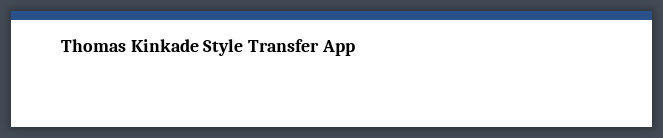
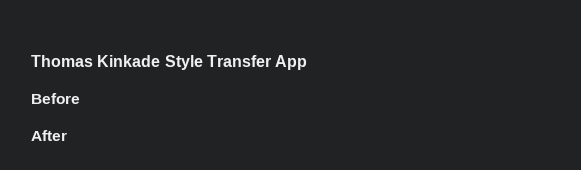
(355, 48) none -> [31,93,80,104] [31,130,67,141] // Before // After

